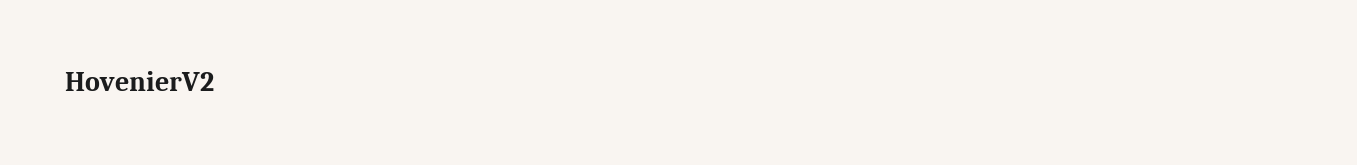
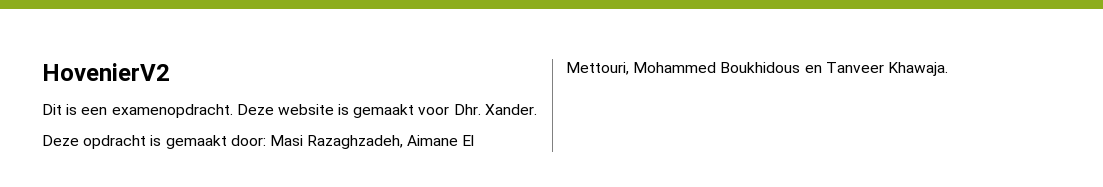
(214, 81) none -> [42,104,537,118] [42,135,475,149] [566,62,948,76] // Dit is een examenopdracht. Deze website is gemaakt voor Dhr. Xander. // Deze opdracht is gemaakt door: Masi Razaghzadeh, Aimane El Mettouri, Mohammed Boukhidous en Tanveer Khawaja.

